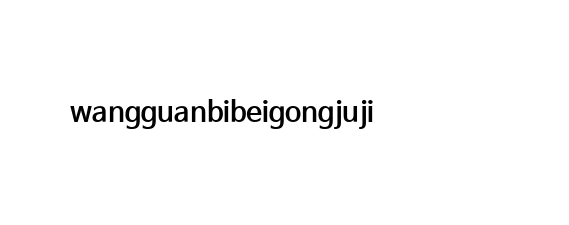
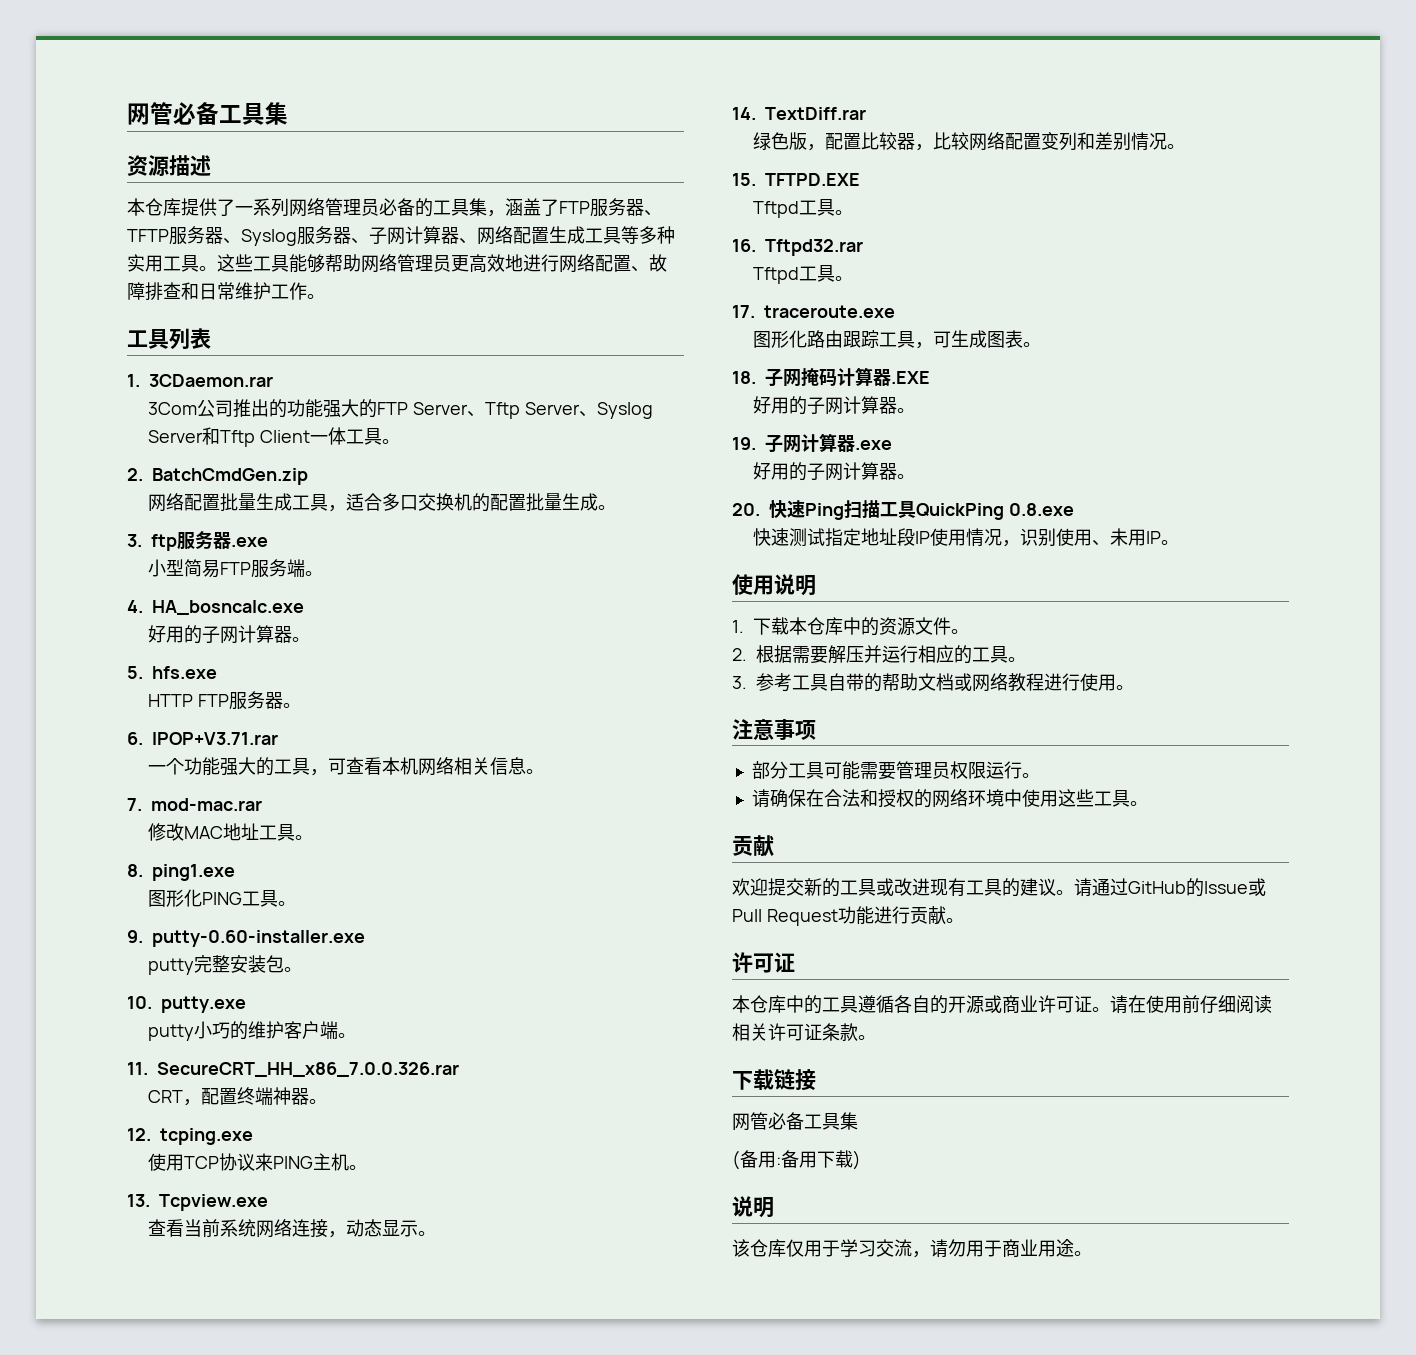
[70,99,374,130] wangguanbibeigongjuji -> [127,102,288,125] [127,155,211,177] [127,198,662,217] [127,226,675,246] [127,254,667,273] [127,282,325,301] [127,328,211,350] [127,374,273,387] [148,399,654,419] [148,427,401,447] [127,468,308,485] [148,493,617,512] [127,531,268,551] [148,559,324,578] [127,600,304,615] [148,625,311,644] [127,666,217,679] [148,691,302,710] [127,732,278,745] [148,757,545,776] [127,798,262,811] [148,823,314,841] [127,864,235,881] [148,889,297,907] [127,930,365,947] [148,955,303,975] [127,996,246,1013] [148,1021,357,1041] [127,1062,459,1077] [148,1087,328,1106] [127,1128,253,1145] [148,1153,368,1171] [127,1194,268,1211] [148,1219,437,1238] [732,107,866,120] [753,132,1186,151] [732,173,860,186] [753,199,854,218] [732,239,863,256] [753,265,854,284] [732,305,895,318] [753,330,1042,349] [732,367,930,387] [753,396,916,415] [732,433,892,453] [753,462,916,481] [732,500,1074,520] [753,528,1180,547] [732,574,816,596] [732,617,970,636] [732,645,1026,664] [732,673,1134,692] [732,718,816,740] [751,761,1040,780] [751,789,1148,808] [732,835,774,857] [732,878,1266,897] [732,906,964,926] [732,952,795,973] [732,995,1272,1014] [732,1023,876,1041] [732,1069,816,1091] [732,1112,858,1131] [732,1150,861,1170] [732,1196,774,1218] [732,1239,1092,1258] 网管必备工具集 // 资源描述 // 本仓库提供了一系列网络管理员必备的工具集，涵盖了FTP服务器、TFTP服务器、Syslog服务器、子网计算器、网络配置生成工具等多种实用工具。这些工具能够帮助网络管理员更高效地进行网络配置、故障排查和日常维护工作。 // 工具列表 // 1. 3CDaemon.rar // 3Com公司推出的功能强大的FTP Server、Tftp Server、Syslog Server和Tftp Client一体工具。 // 2. BatchCmdGen.zip // 网络配置批量生成工具，适合多口交换机的配置批量生成。 // 3. ftp服务器.exe // 小型简易FTP服务端。 // 4. HA_bosncalc.exe // 好用的子网计算器。 // 5. hfs.exe // HTTP FTP服务器。 // 6. IPOP+V3.71.rar // 一个功能强大的工具，可查看本机网络相关信息。 // 7. mod-mac.rar // 修改MAC地址工具。 // 8. ping1.exe // 图形化PING工具。 // 9. putty-0.60-installer.exe // putty完整安装包。 // 10. putty.exe // putty小巧的维护客户端。 // 11. SecureCRT_HH_x86_7.0.0.326.rar // CRT，配置终端神器。 // 12. tcping.exe // 使用TCP协议来PING主机。 // 13. Tcpview.exe // 查看当前系统网络连接，动态显示。 // 14. TextDiff.rar // 绿色版，配置比较器，比较网络配置变列和差别情况。 // 15. TFTPD.EXE // Tftpd工具。 // 16. Tftpd32.rar // Tftpd工具。 // 17. traceroute.exe // 图形化路由跟踪工具，可生成图表。 // 18.子网掩码计算器.EXE // 好用的子网计算器。 // 19.子网计算器.exe // 好用的子网计算器。 // 20.快速Ping扫描工具QuickPing 0.8.exe // 快速测试指定地址段IP使用情况，识别使用、未用IP。 // 使用说明 // 1.下载本仓库中的资源文件。 // 2.根据需要解压并运行相应的工具。 // 3.参考工具自带的帮助文档或网络教程进行使用。 // 注意事项 // 部分工具可能需要管理员权限运行。 // 请确保在合法和授权的网络环境中使用这些工具。 // 贡献 // 欢迎提交新的工具或改进现有工具的建议。请通过GitHub的Issue或Pull Request功能进行贡献。 // 许可证 // 本仓库中的工具遵循各自的开源或商业许可证。请在使用前仔细阅读相关许可证条款。 // 下载链接 // 网管必备工具集 // (备用:备用下载) // 说明 // 该仓库仅用于学习交流，请勿用于商业用途。

